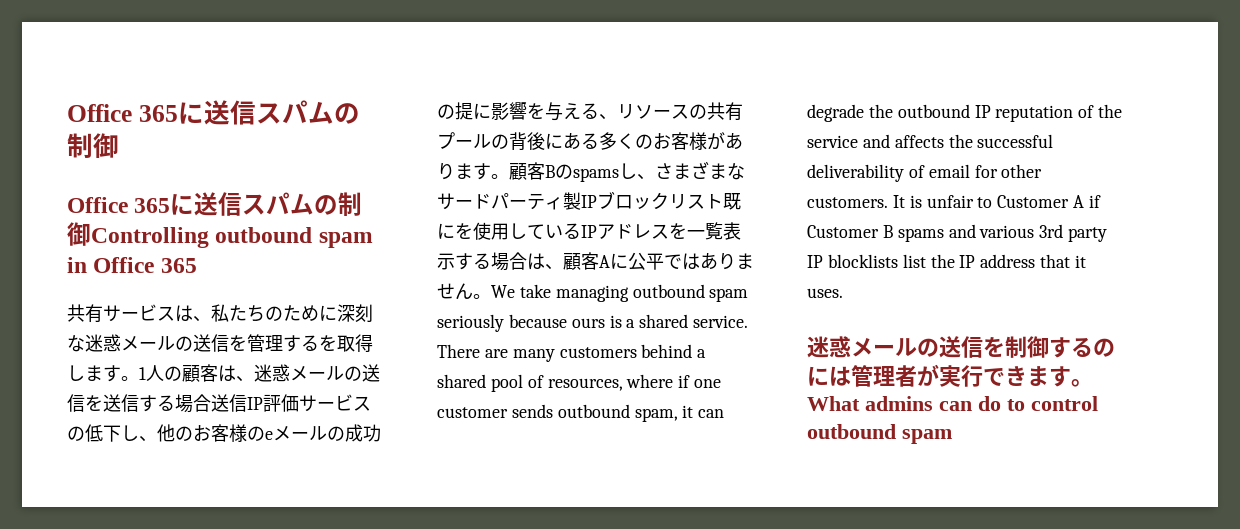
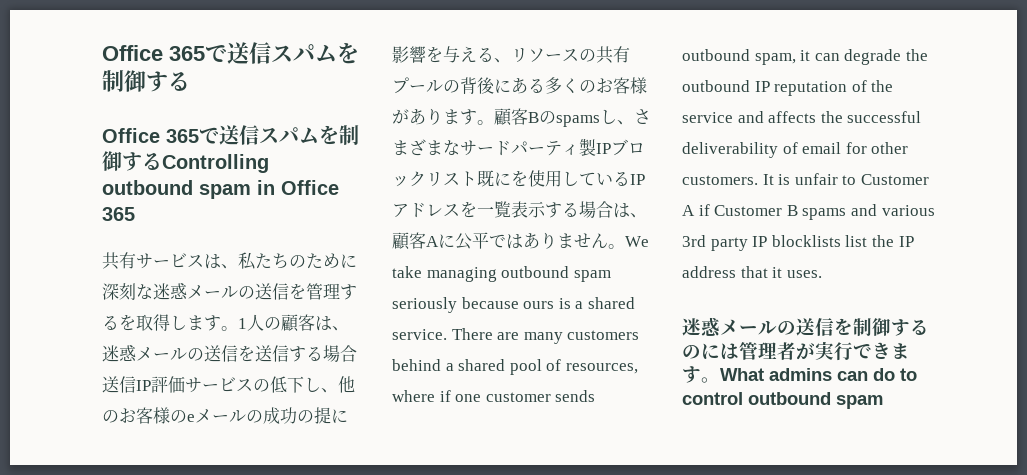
[67,100,360,125] [67,133,119,158] [67,192,363,216] [67,222,91,246] Office 365に送信スパムの制御 // Office 365に送信スパムの制御 -> [102,42,359,64] [102,70,190,92] [102,125,359,145] [102,151,162,171] Office 365で送信スパムを制御する // Office 365で送信スパムを制御する

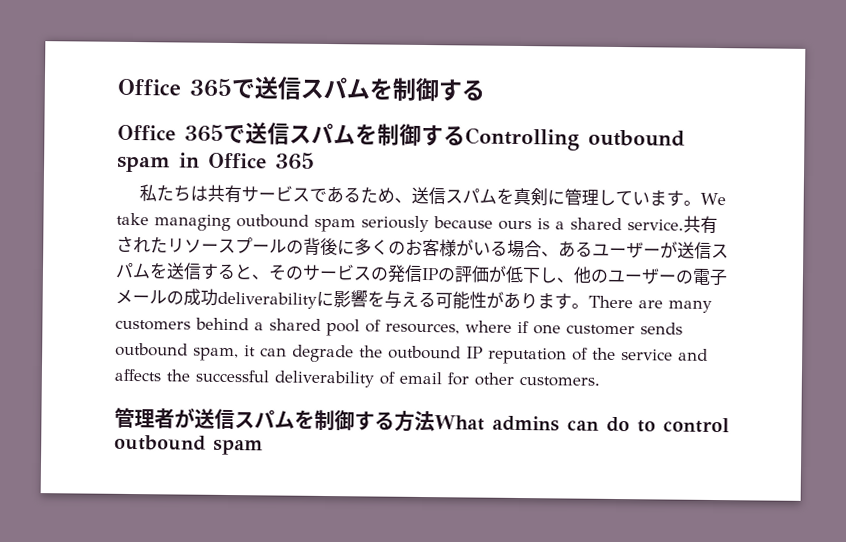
(135, 214) none -> [138,184,208,202] 私たちは
[204,252,357,270] [102,283,357,300] [102,314,349,332] [102,345,357,362] [102,376,355,393] [102,407,348,424] [392,46,630,64] [392,77,647,95] [392,108,651,127] [392,138,645,156] [392,170,645,187] [392,201,647,218] [392,232,608,250] は、私たちのために深刻な迷惑メールの送信を管理するを取得します。1人の顧客は、迷惑メールの送信を送信する場合送信IP評価サービスの低下し、他のお客様のeメールの成功の提に影響を与える、リソースの共有プールの背後にある多くのお客様があります。顧客Bのspamsし、さまざまなサードパーティ製IPブロックリスト既にを使用しているIPアドレスを一覧表示する場合は、顧客Aに公平ではありません -> [308,185,684,207] であるため、送信スパムを真剣に管理しています
(447, 334) none -> [683,215,718,235] [116,235,729,259] [115,262,728,287] [115,288,589,310] 共有されたリソースプールの背後に多くのお客様がいる場合、あるユーザーが送信スパムを送信すると、そのサービスの発信IPの評価が低下し、他のユーザーの電子メールの成功deliverabilityに影響を与える可能性があります。
[762,173,929,185] [682,204,935,220] [682,235,914,251] [682,266,822,278] [682,317,929,337] [682,341,910,361] [682,366,720,383] It is unfair to Customer A if Customer B spams and various 3rd party IP blocklists list the IP address that it uses. // 迷惑メールの送信を制御するのには管理者が実行できます。 -> [114,407,435,432] // 管理者が送信スパムを制御する方法

